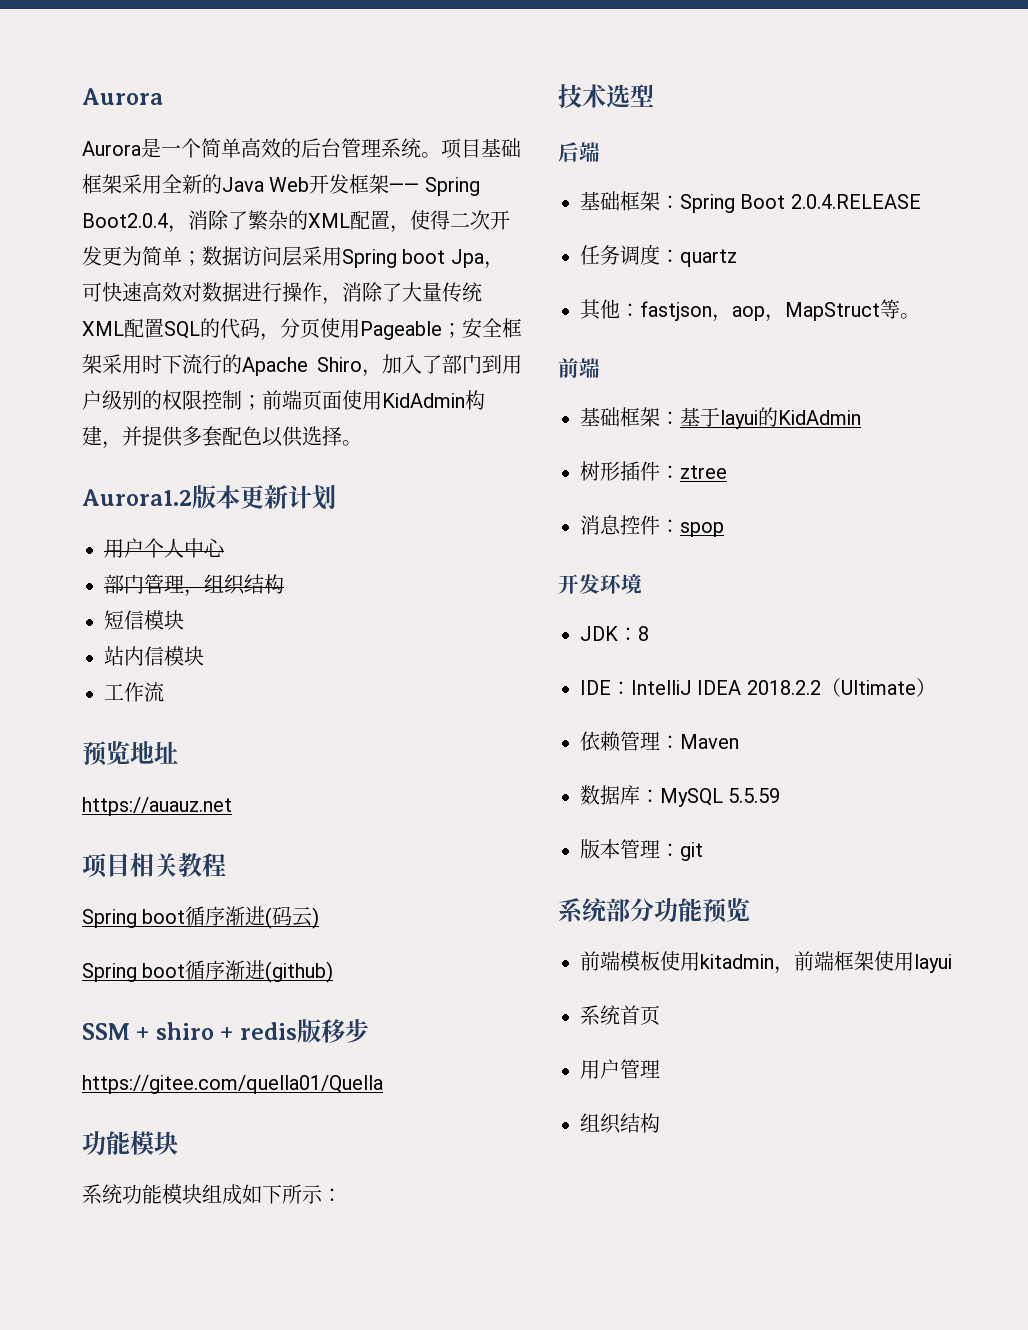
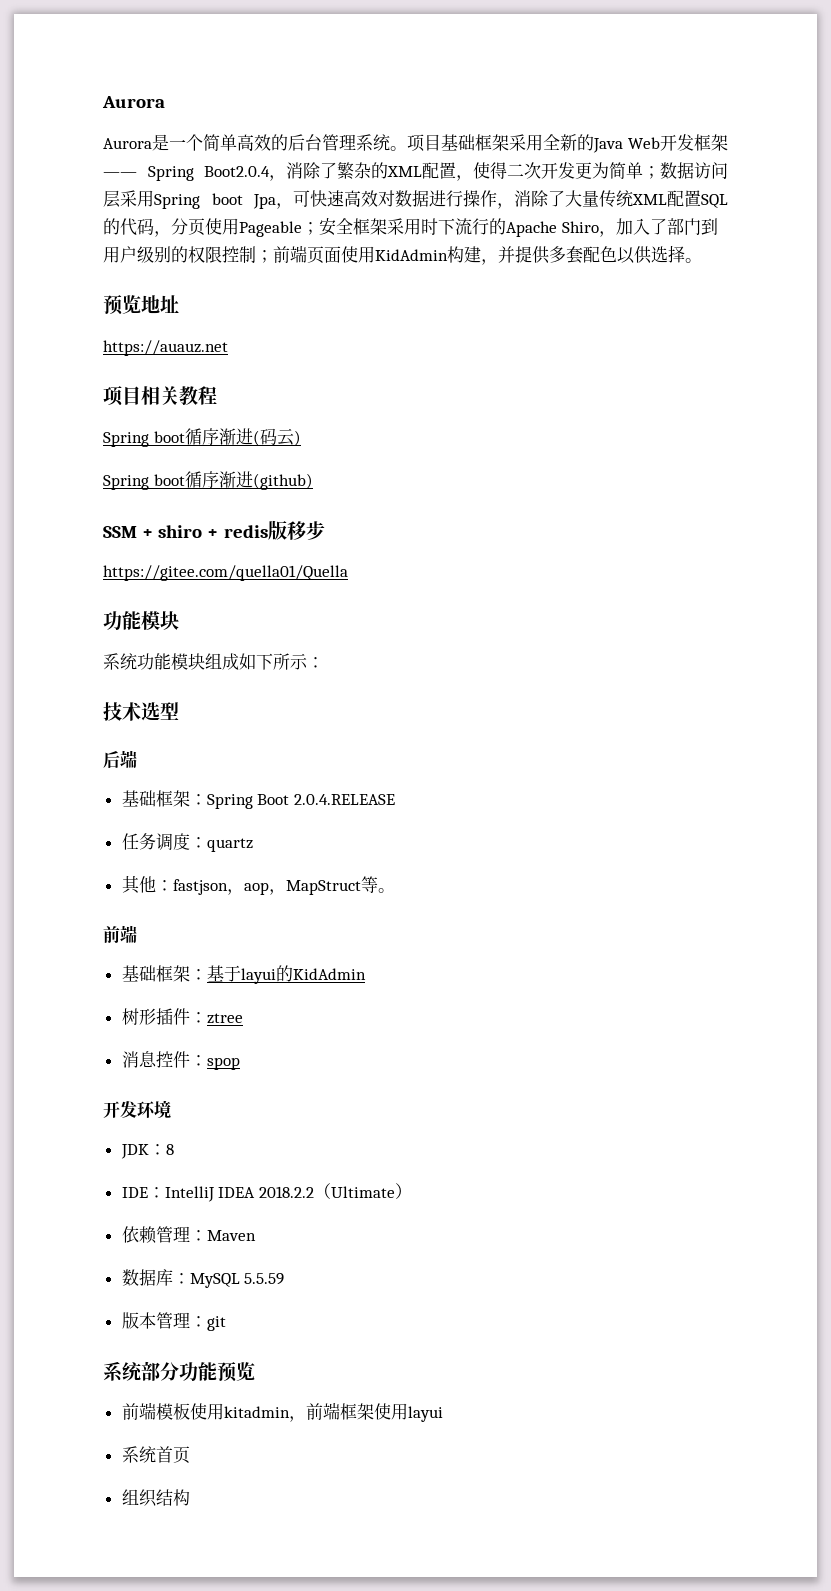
[82,485,336,510] [104,538,226,558] [104,574,284,597] [104,610,184,630] [104,646,204,666] [104,682,164,702] // Aurora1.2版本更新计划 // 用户个人中心 // 部门管理，组织结构 // 短信模块 // 站内信模块 // 工作流 -> (702, 260) none
[580,1059,660,1079] // 用户管理 -> (190, 1455) none

